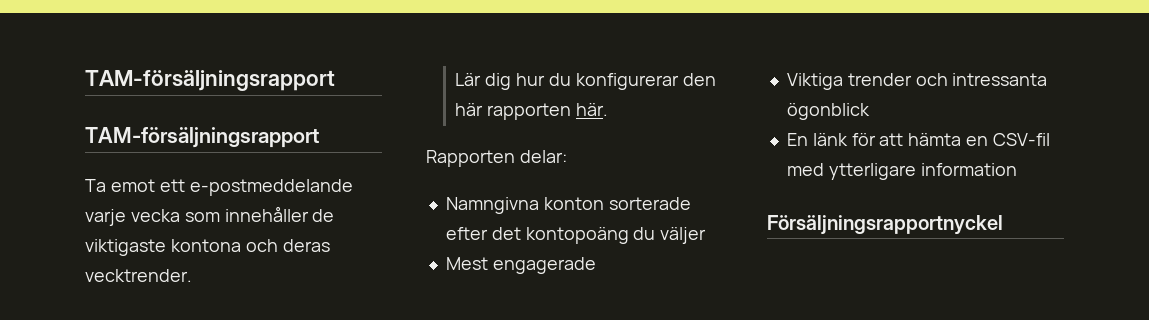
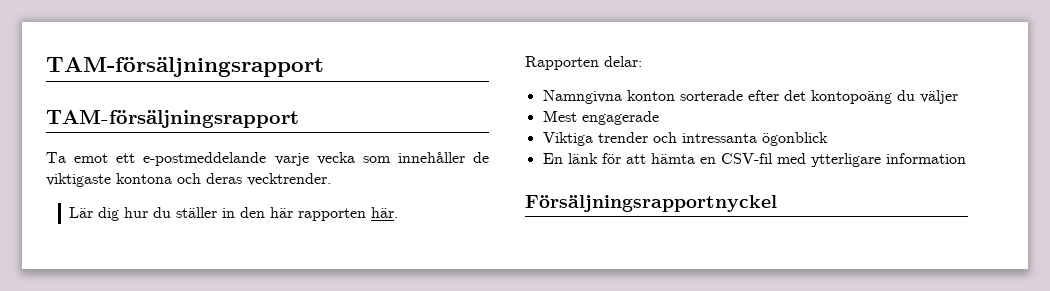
[575,73,679,90] konfigurerar -> [176,207,236,218] ställer in

